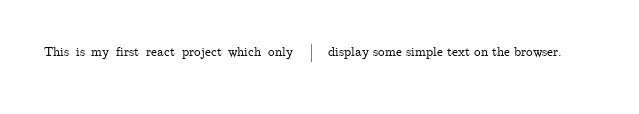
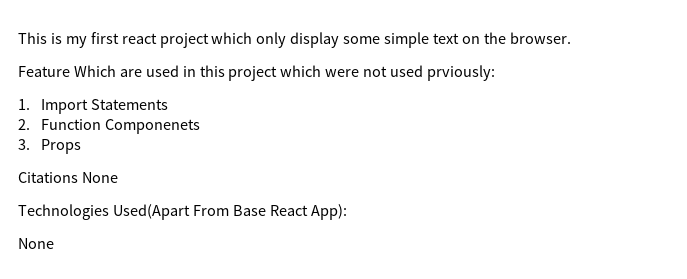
(562, 52) none -> [18,65,496,81] [18,99,169,114] [18,119,201,134] [18,139,82,154] [18,172,118,183] [18,204,347,220] [18,238,54,249] // Feature Which are used in this project which were not used prviously: // 1. Import Statements // 2. Function Componenets // 3. Props // Citations None // Technologies Used(Apart From Base React App): // None

